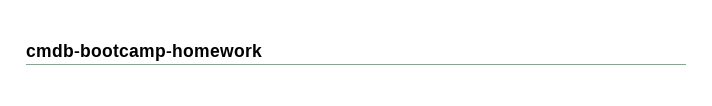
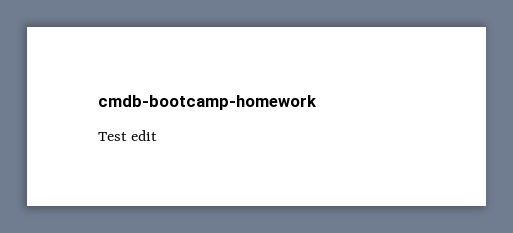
(262, 52) none -> [98,130,158,141] // Test edit

